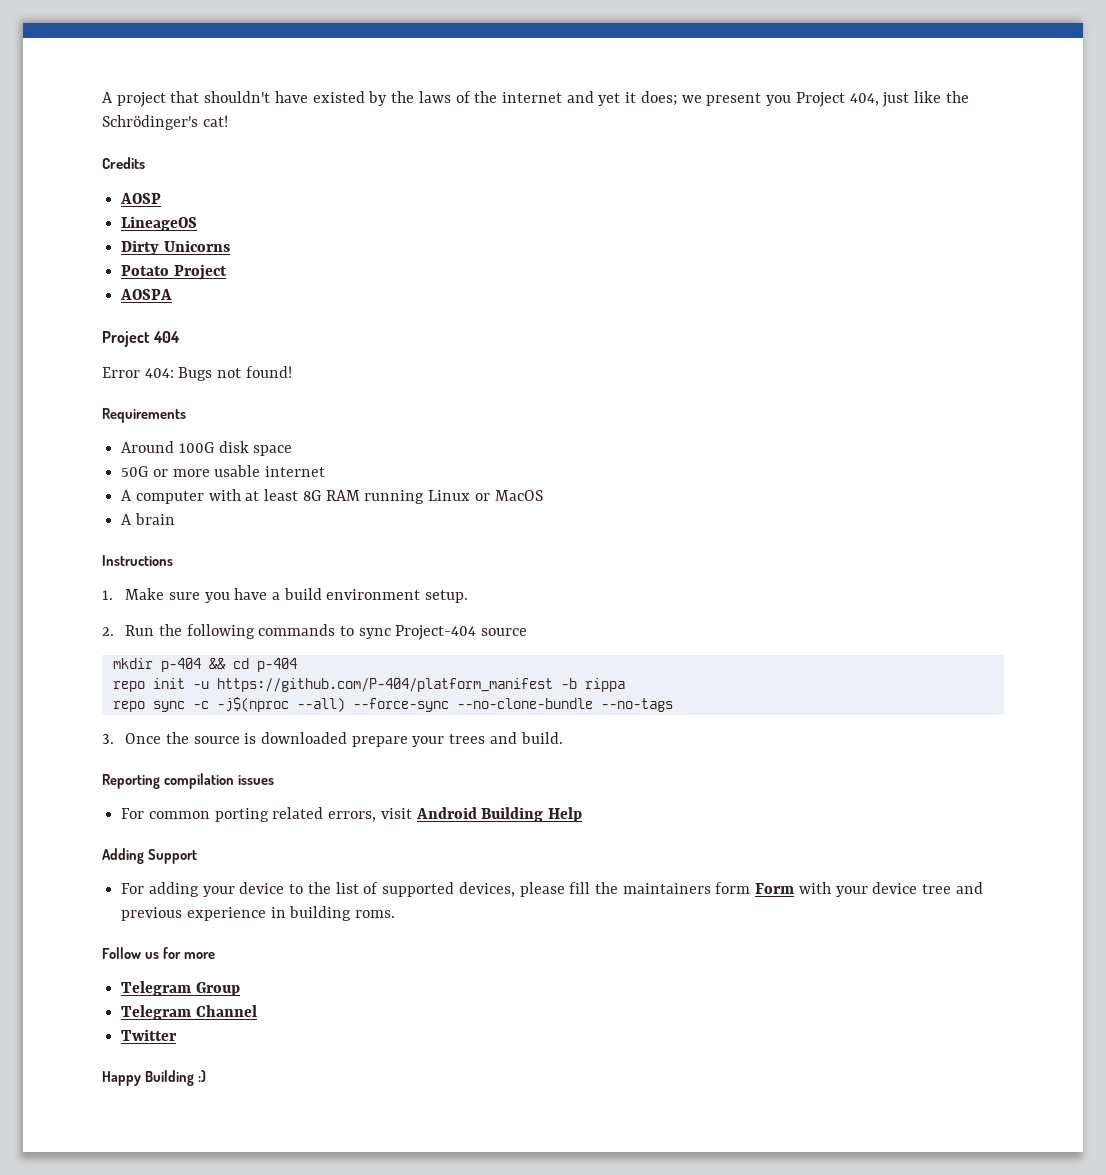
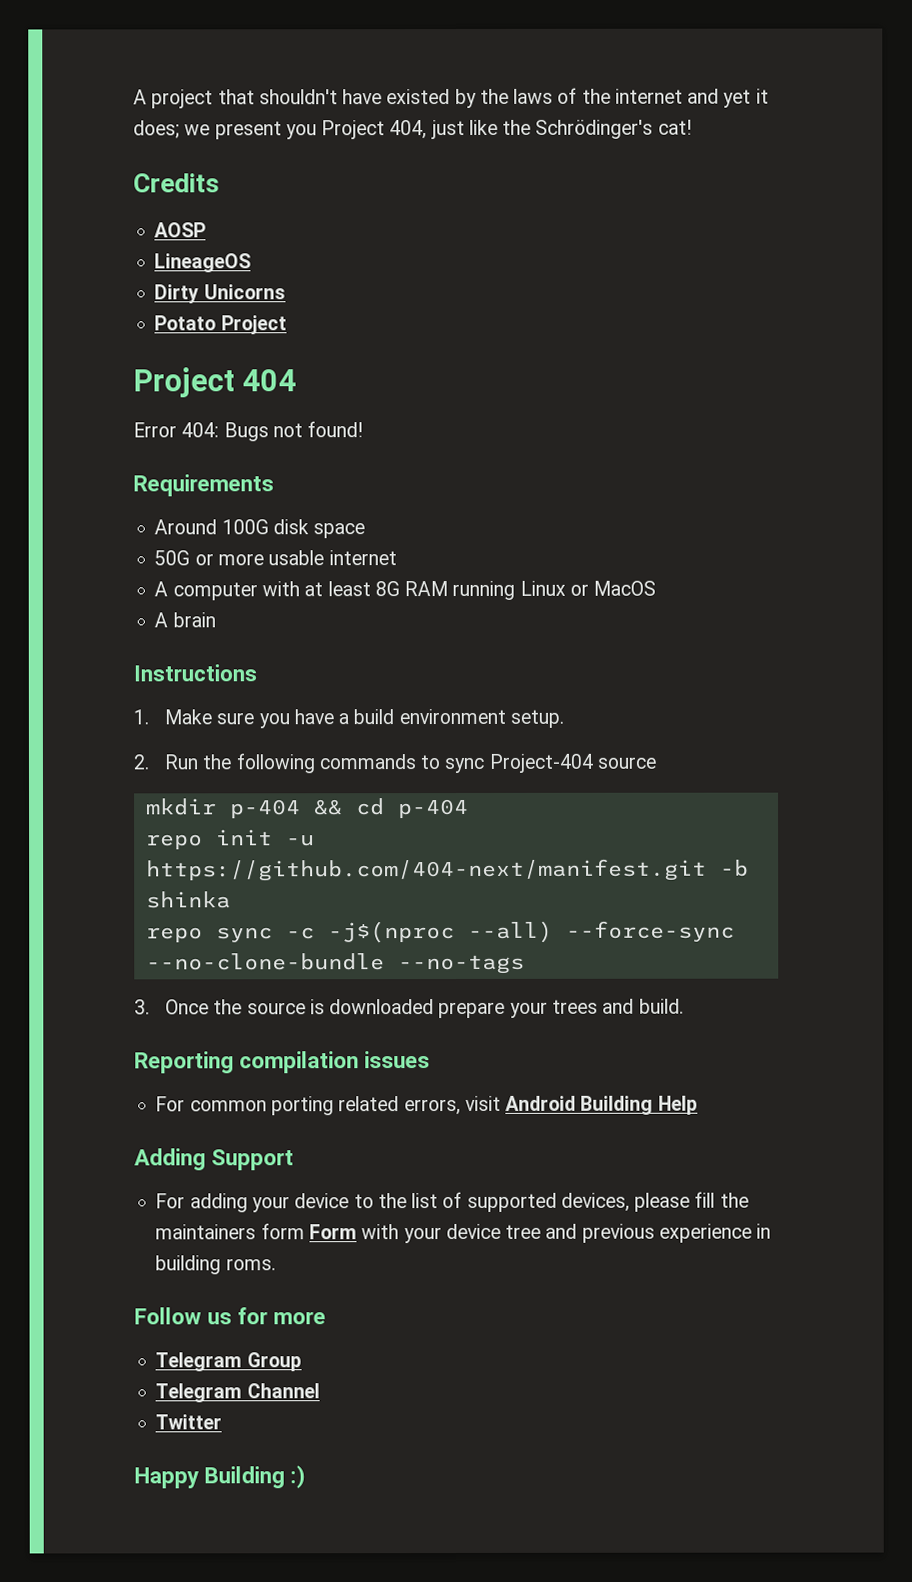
[120,289,173,300] // AOSPA -> (287, 325) none
[216,678,625,692] https://github.com/P-404/platform_manifest -b rippa -> [145,858,749,882] [145,891,231,909] https://github.com/404-next/manifest.git -b shinka

